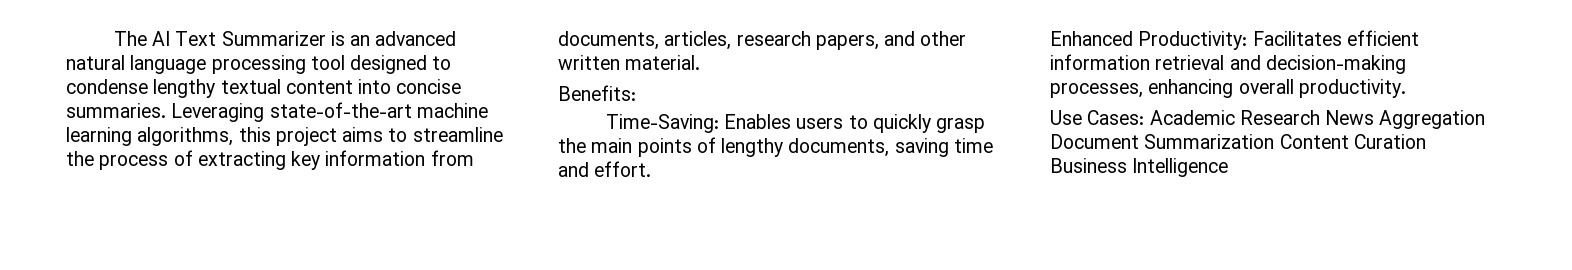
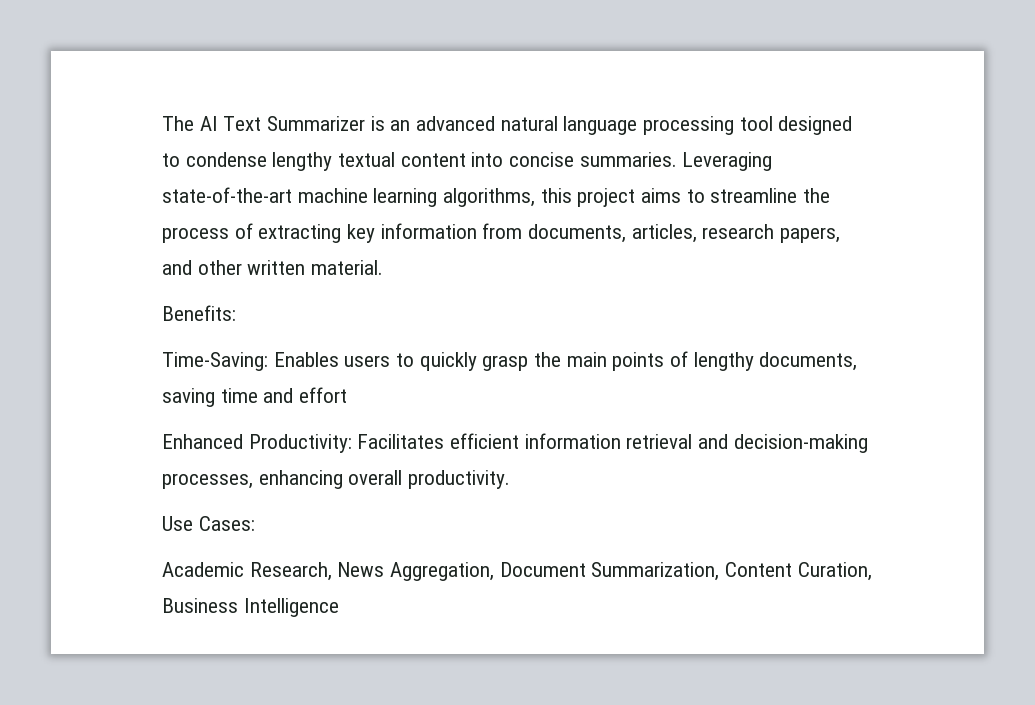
[594,161,652,177] effort. -> [299,387,348,403] effort
[1149,110,1486,129] [1050,134,1426,149] Academic Research News Aggregation Document Summarization Content Curation -> [162,562,872,581] // Academic Research, News Aggregation, Document Summarization, Content Curation,

